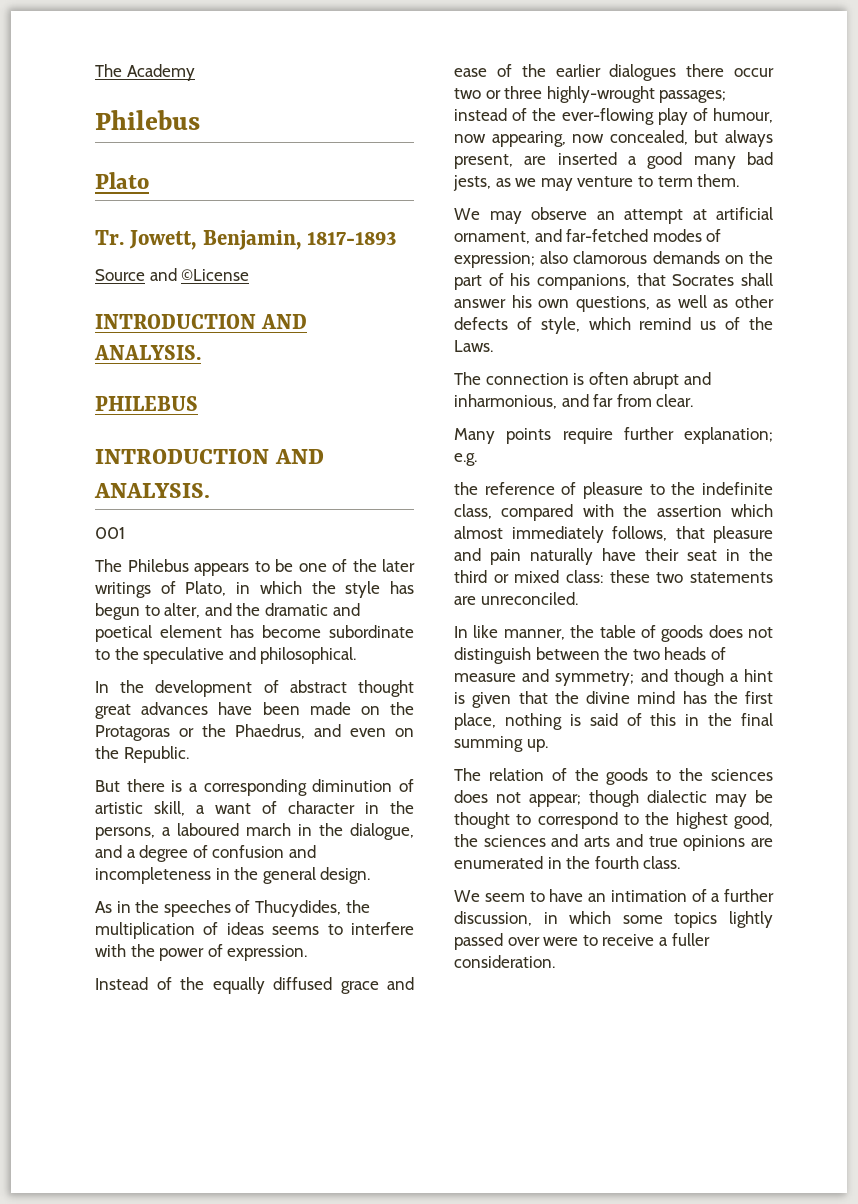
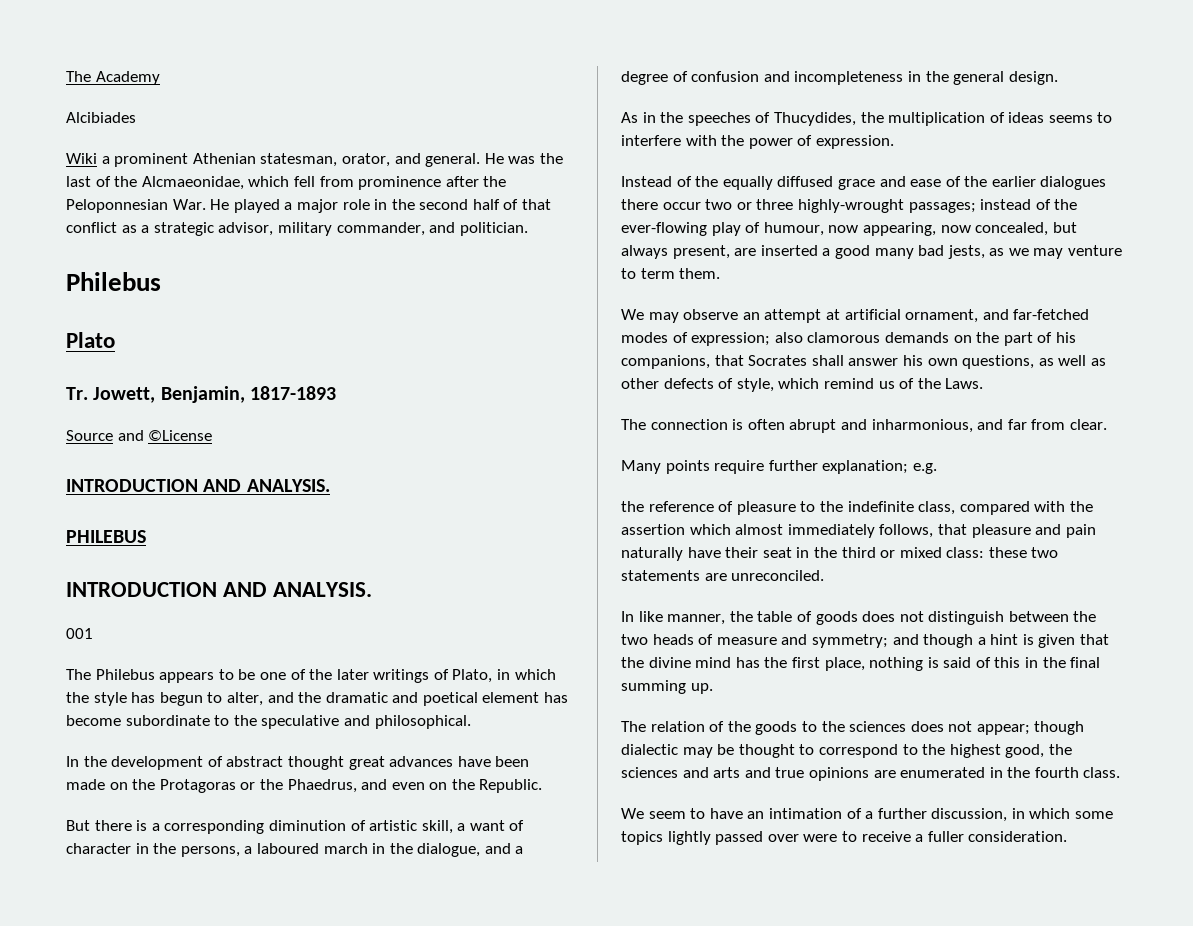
(195, 72) none -> [66,112,136,123] [66,153,563,167] [66,176,507,190] [66,199,552,213] [66,222,528,236] // Alcibiades // Wiki a prominent Athenian statesman, orator, and general. He was the last of the Alcmaeonidae, which fell from prominence after the Peloponnesian War. He played a major role in the second half of that conflict as a strategic advisor, military commander, and politician.

